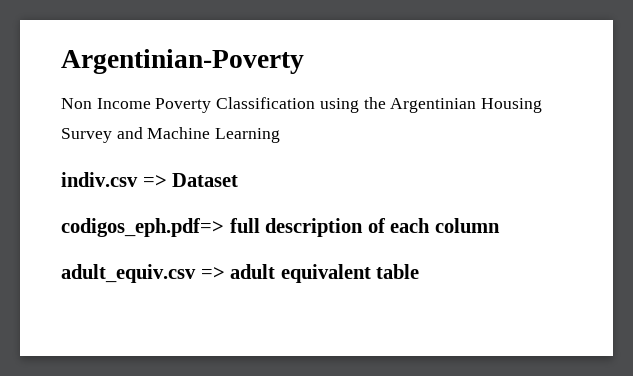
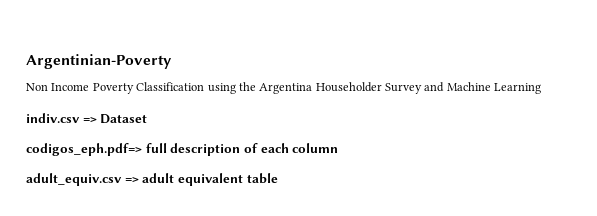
[390,98,543,113] Argentinian Housing -> [259,82,382,94] Argentina Householder

